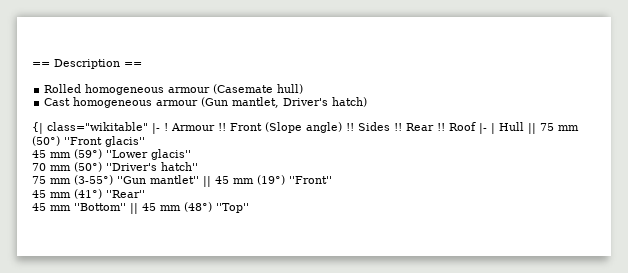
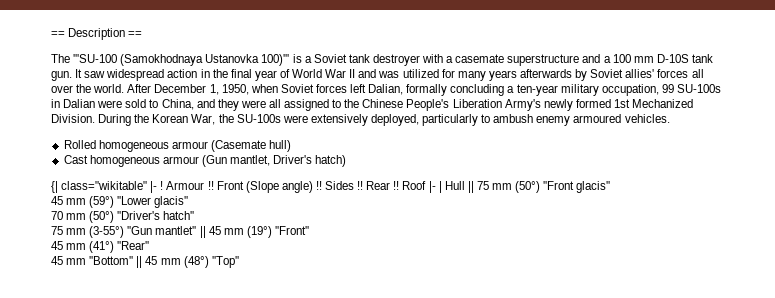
(142, 64) none -> [51,54,713,66] [51,69,704,81] [51,84,721,96] [51,99,694,111] [51,114,670,126] // The '''SU-100 (Samokhodnaya Ustanovka 100)''' is a Soviet tank destroyer with a casemate superstructure and a 100 mm D-10S tank gun. It saw widespread action in the final year of World War II and was utilized for many years afterwards by Soviet allies' forces all over the world. After December 1, 1950, when Soviet forces left Dalian, formally concluding a ten-year military occupation, 99 SU-100s in Dalian were sold to China, and they were all assigned to the Chinese People's Liberation Army's newly formed 1st Mechanized Division. During the Korean War, the SU-100s were extensively deployed, particularly to ambush enemy armoured vehicles.

